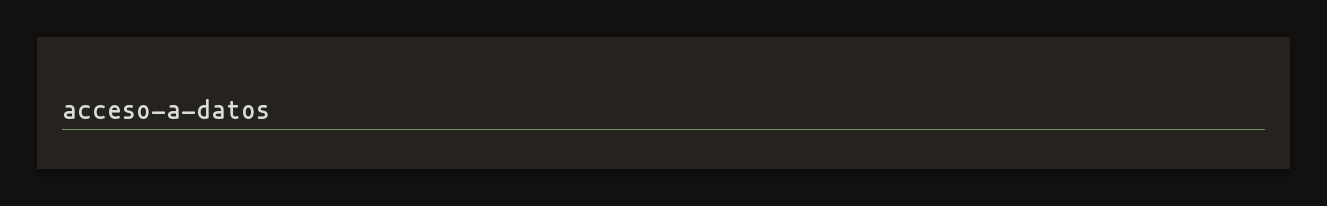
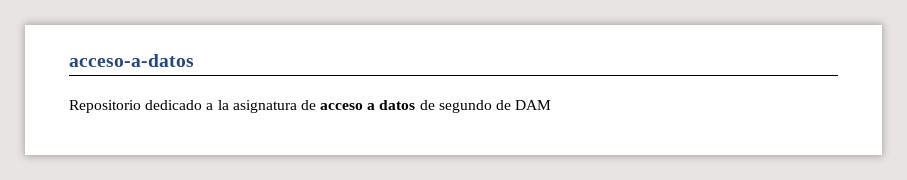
(270, 109) none -> [69,100,552,113] // Repositorio dedicado a la asignatura de acceso a datos de segundo de DAM

